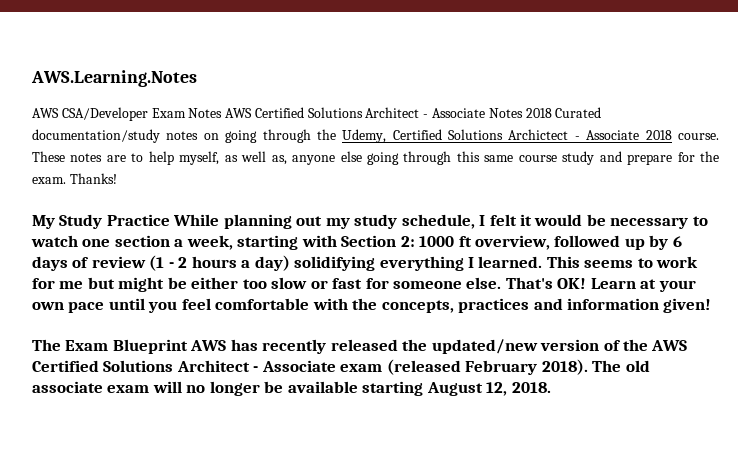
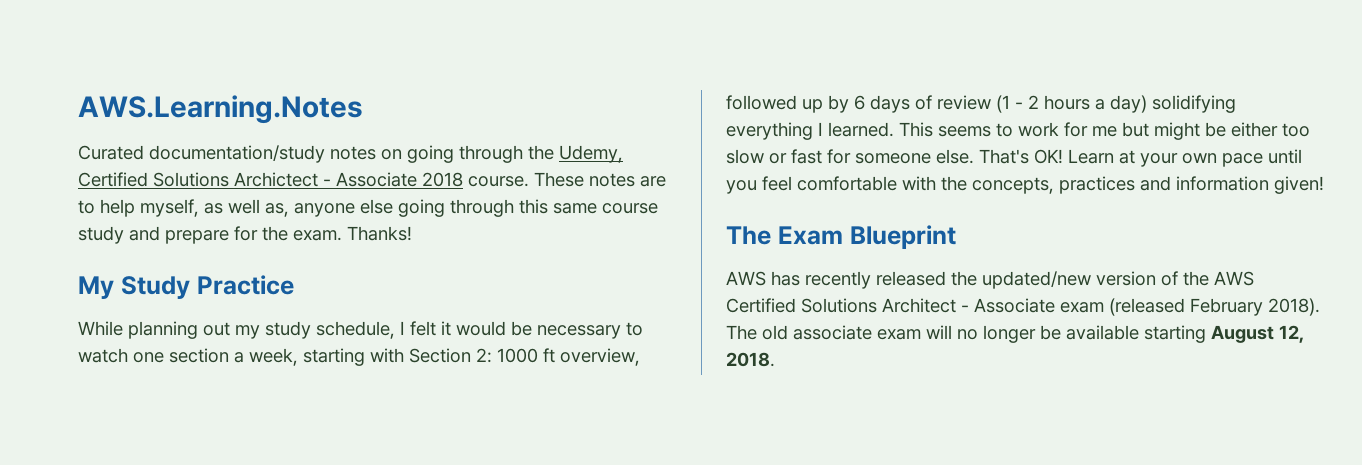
[32,107,552,121] AWS CSA/Developer Exam Notes AWS Certified Solutions Architect - Associate Notes 2018 -> (363, 109) none
(170, 220) none -> (294, 285) //
(188, 346) none -> (956, 237) //

